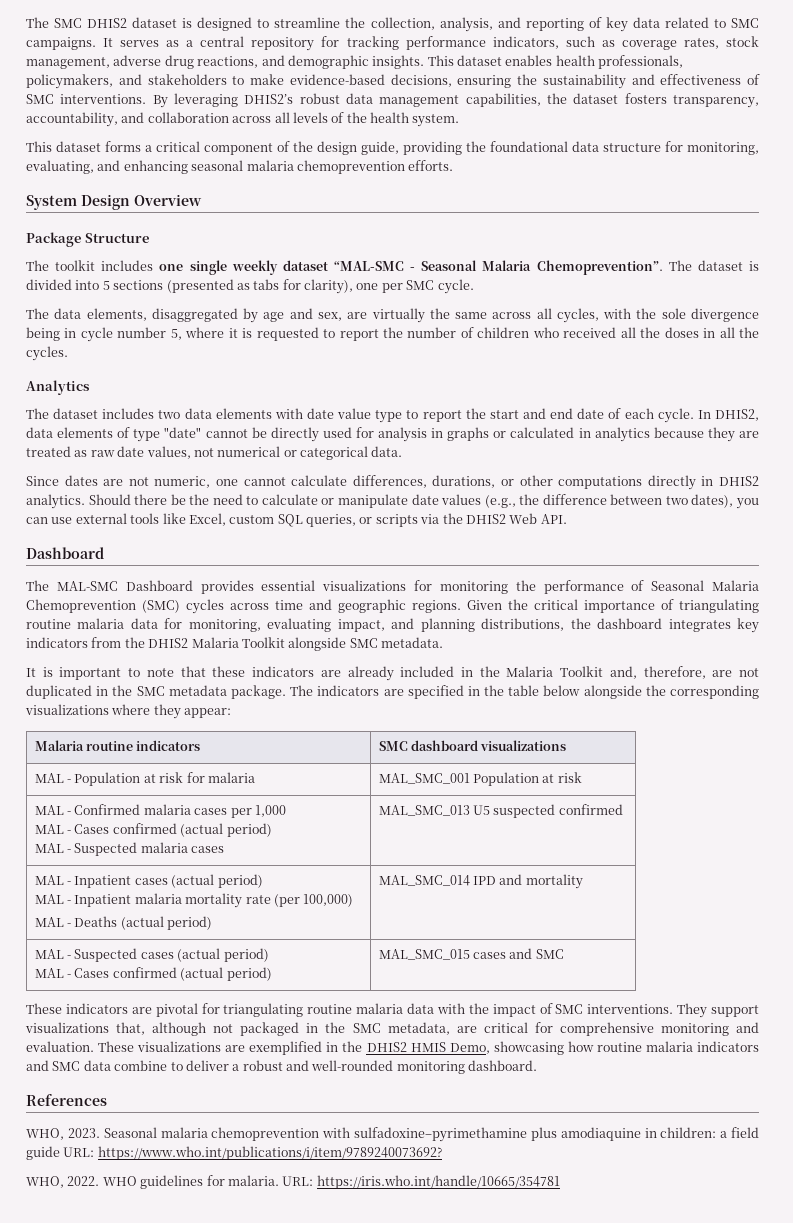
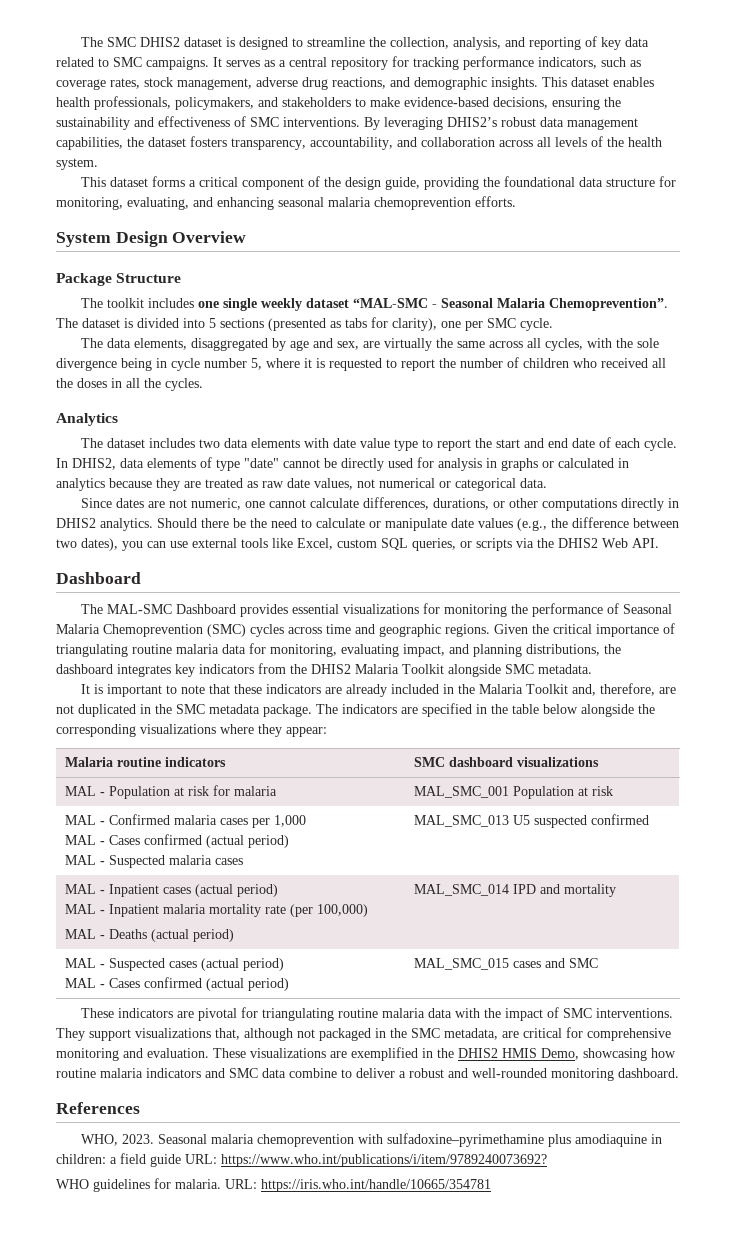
[26,1176,100,1188] WHO, 2022. -> (547, 1160) none

